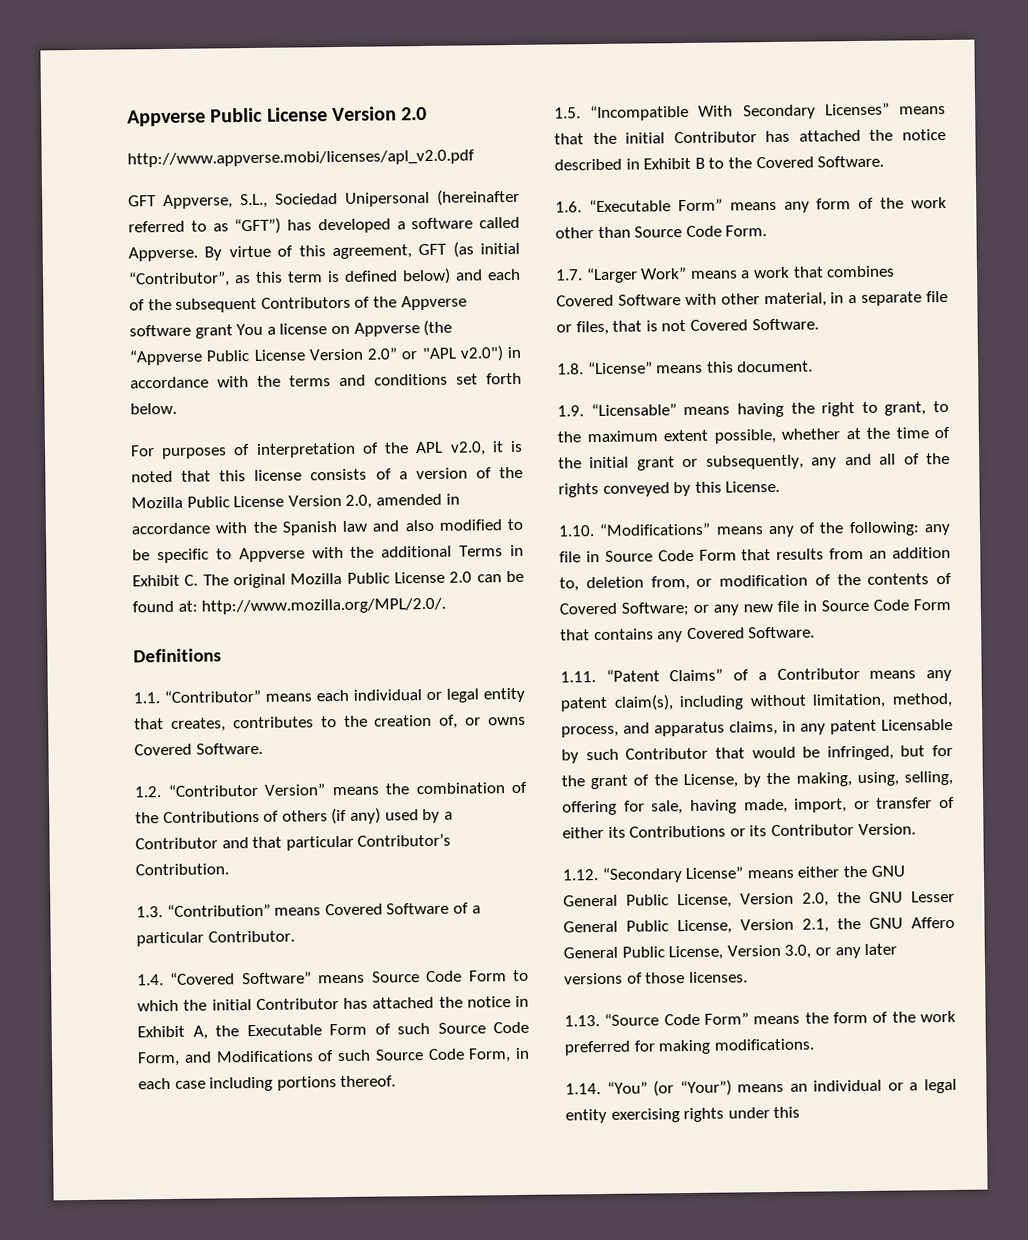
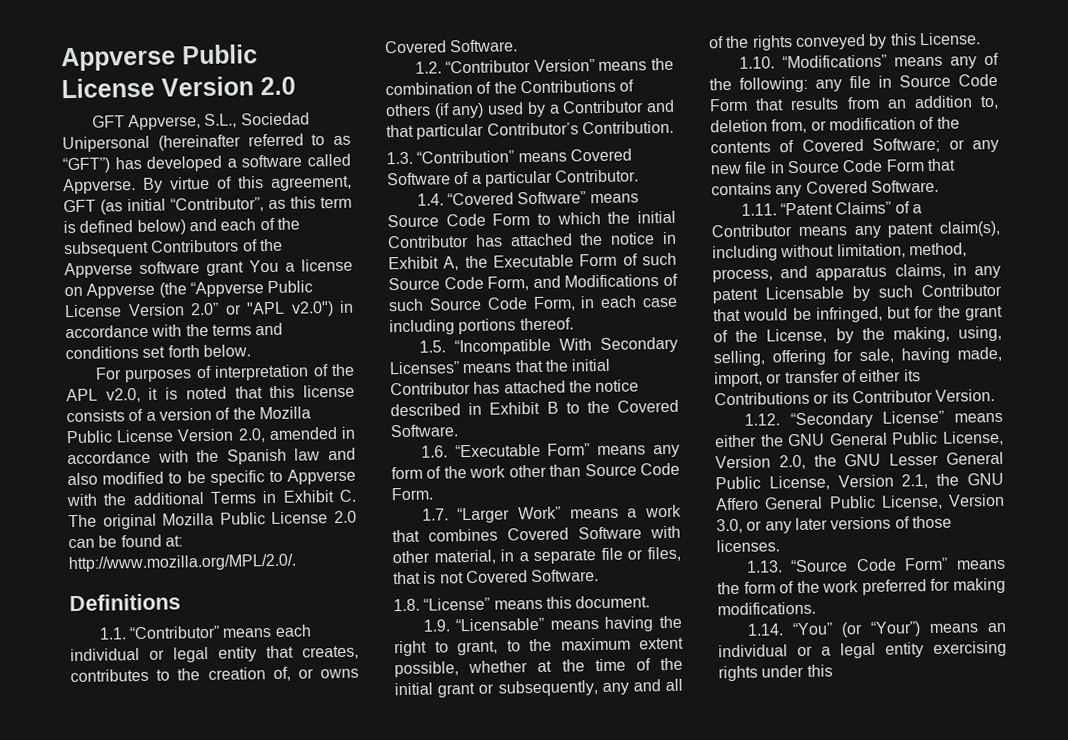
[127,149,475,168] // http://www.appverse.mobi/licenses/apl_v2.0.pdf -> (296, 86) none

